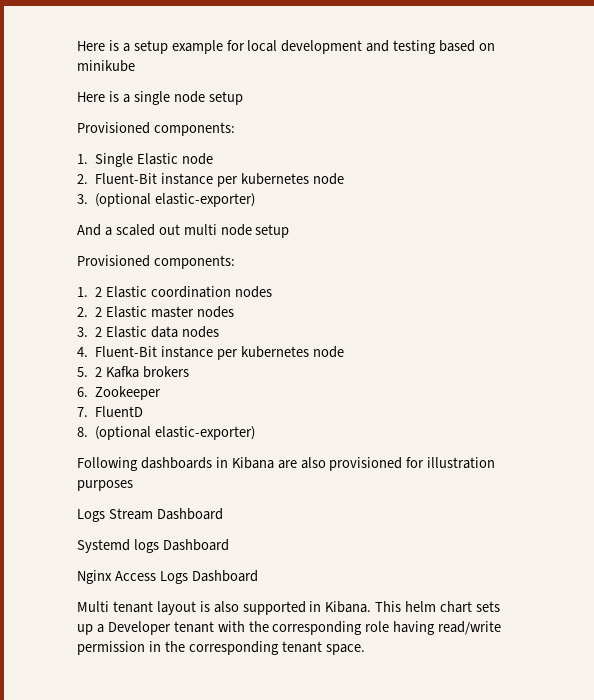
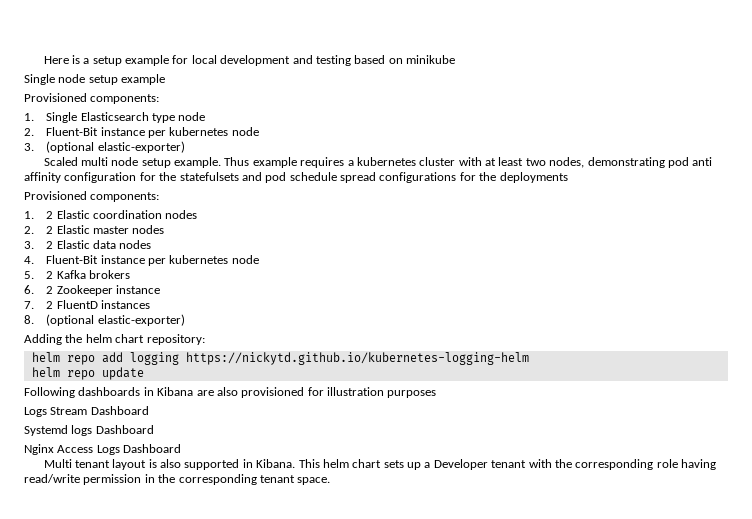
[77,91,243,105] Here is a single node setup -> [24,74,166,85] Single node setup example
[137,153,179,165] Elastic -> [80,112,176,123] Elasticsearch type
[77,224,180,236] And a scaled out -> [43,157,78,166] Scaled
(290, 231) none -> [174,157,713,168] [24,172,568,183] example. Thus example requires a kubernetes cluster with at least two nodes, demonstrating pod anti affinity configuration for the statefulsets and pod schedule spread configurations for the deployments
(88, 392) none -> [46,286,54,294] 2
(162, 393) none -> [116,285,161,294] instance
(88, 412) none -> [46,301,54,309] 2
(144, 411) none -> [101,300,151,309] instances
(256, 433) none -> [24,334,205,345] [31,352,529,365] [31,367,144,380] // Adding the helm chart repository: // helm repo add logging https://nickytd.github.io/kubernetes-logging-helm // helm repo update

